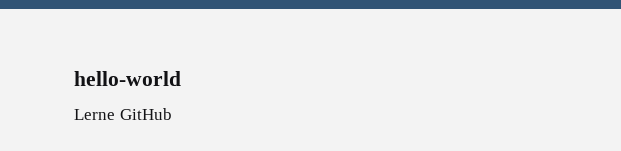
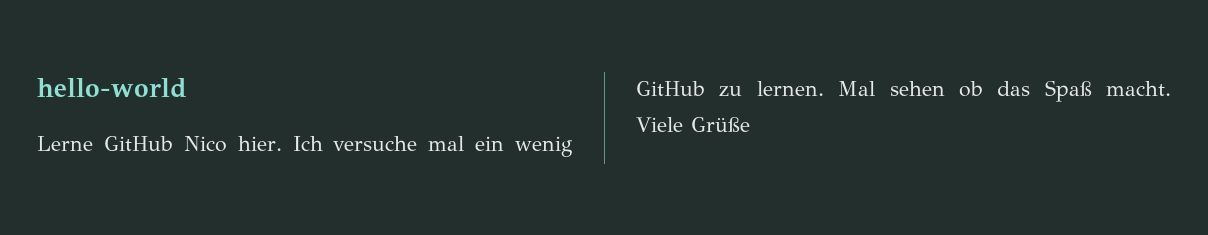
(172, 114) none -> [183,136,573,157] [636,80,1171,102] [636,117,750,132] Nico hier. Ich versuche mal ein wenig GitHub zu lernen. Mal sehen ob das Spaß macht. Viele Grüße

